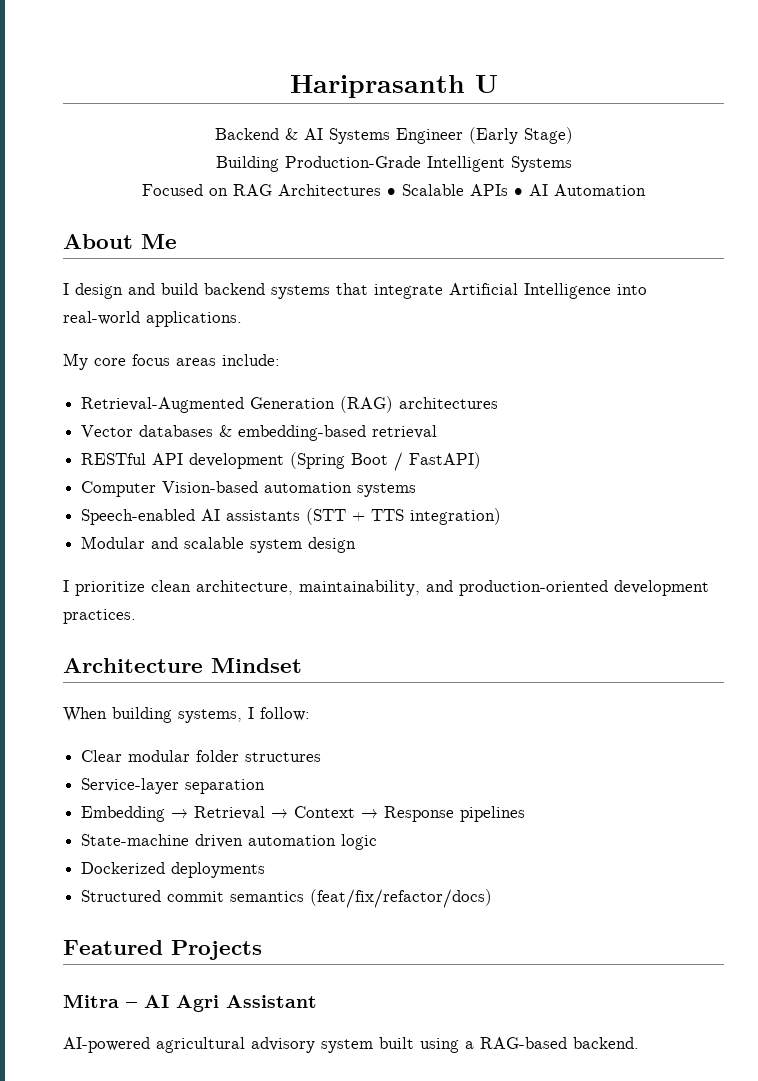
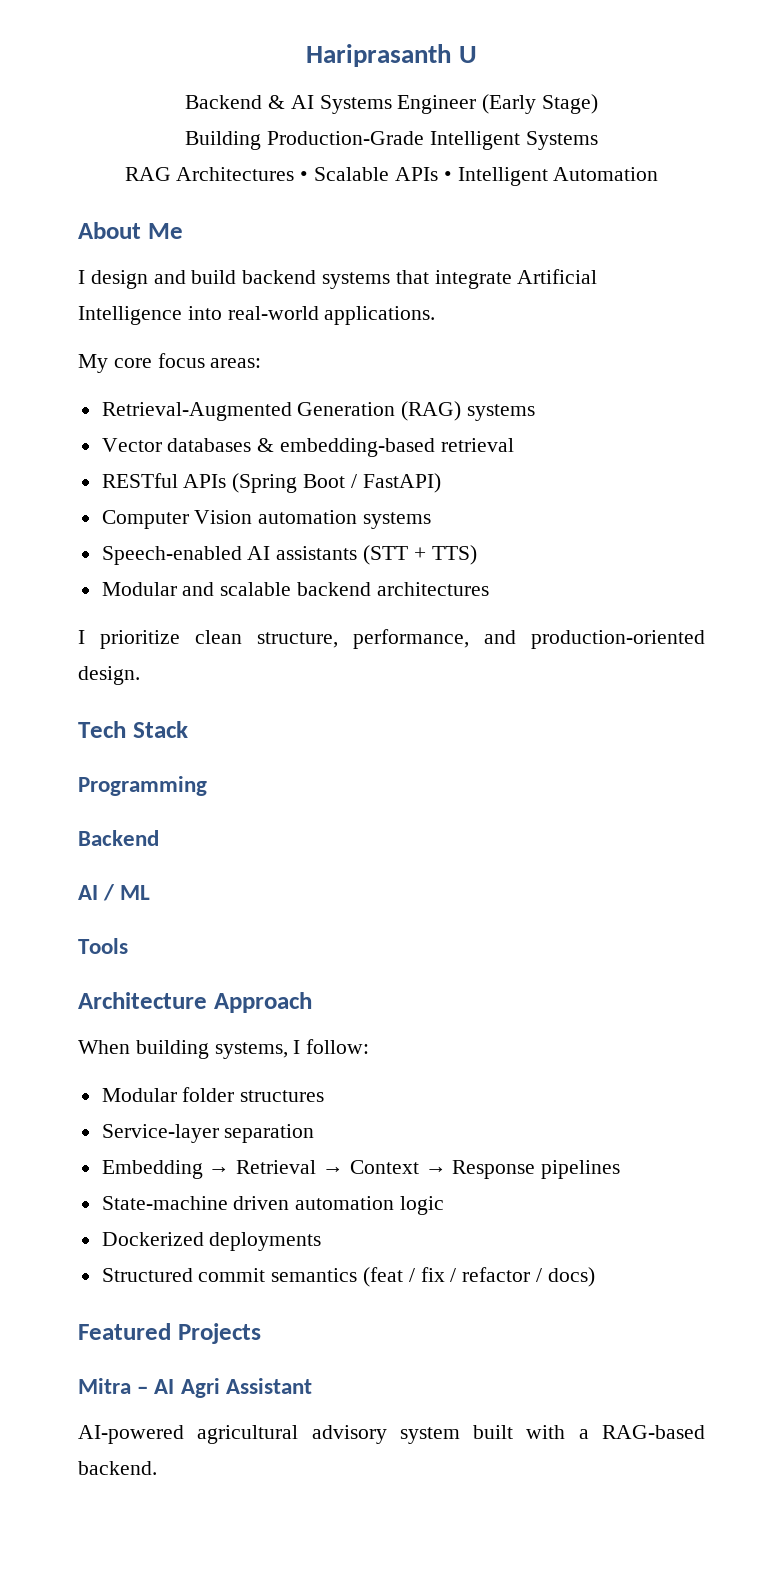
[142,184,228,196] Focused on -> (598, 140) none
[529,184,548,196] AI -> [457,167,548,186] Intelligent
[176,354,280,366] areas include: -> [210,358,262,368] areas:
[399,397,499,409] architectures -> [467,404,536,421] systems
[152,453,285,469] API development -> [183,474,227,488] APIs
[162,481,259,493] Vision-based -> [194,510,253,524] Vision
[371,508,502,525] TTS integration) -> [431,545,477,565] TTS)
[250,537,357,553] system design -> [297,582,489,596] backend architectures
[196,580,709,596] [63,609,136,624] architecture, maintainability, and production-oriented development practices. -> [257,629,705,649] [78,666,140,685] [78,721,188,738] [78,776,207,796] [78,830,159,846] [78,884,151,901] [78,938,128,954] structure, performance, and production-oriented design. // Tech Stack // Programming // Backend // AI / ML // Tools
[211,658,302,673] Mindset -> [213,992,312,1013] Approach
[81,750,191,762] Clear modular -> [101,1088,177,1102] Modular
[310,889,493,908] (feat/fix/refactor/docs) -> [363,1267,595,1287] (feat / fix / refactor / docs)
[420,1038,459,1053] using -> [526,1425,566,1439] with

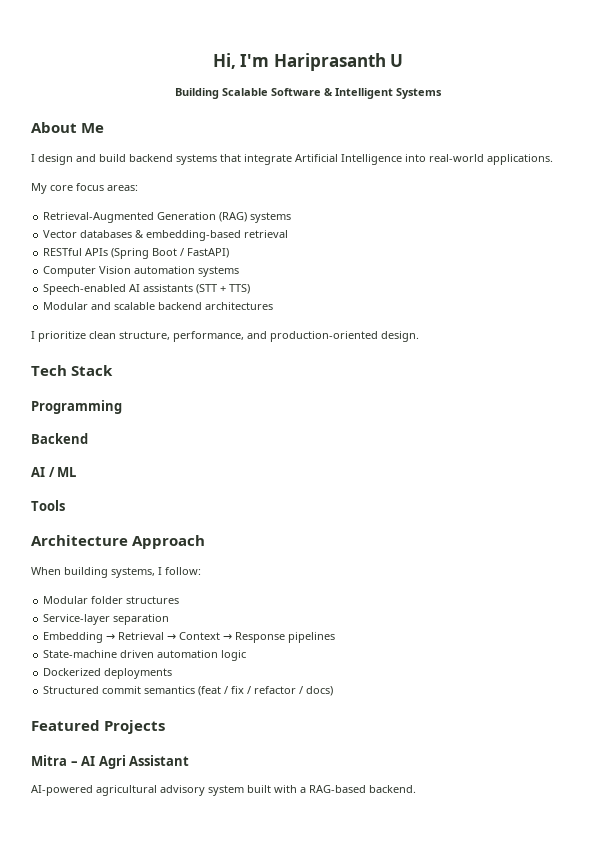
(306, 55) none -> [212,53,270,69] Hi, I'm
[185,94,598,114] [185,131,598,150] [124,167,659,186] Backend & AI Systems Engineer (Early Stage) // Building Production-Grade Intelligent Systems // RAG Architectures • Scalable APIs • Intelligent Automation -> [175,88,442,99] Building Scalable Software & Intelligent Systems

